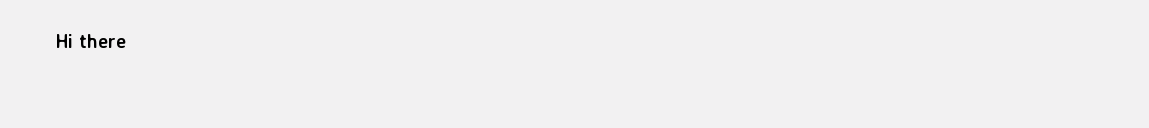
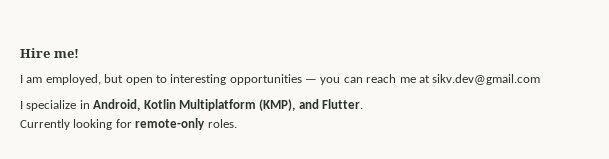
[56,34,126,48] Hi there -> [20,48,79,58] [20,74,541,85] [20,99,363,111] [20,118,237,130] Hire me! // I am employed, but open to interesting opportunities — you can reach me at sikv.dev@gmail.com // I specialize in Android, Kotlin Multiplatform (KMP), and Flutter. // Currently looking for remote-only roles.

